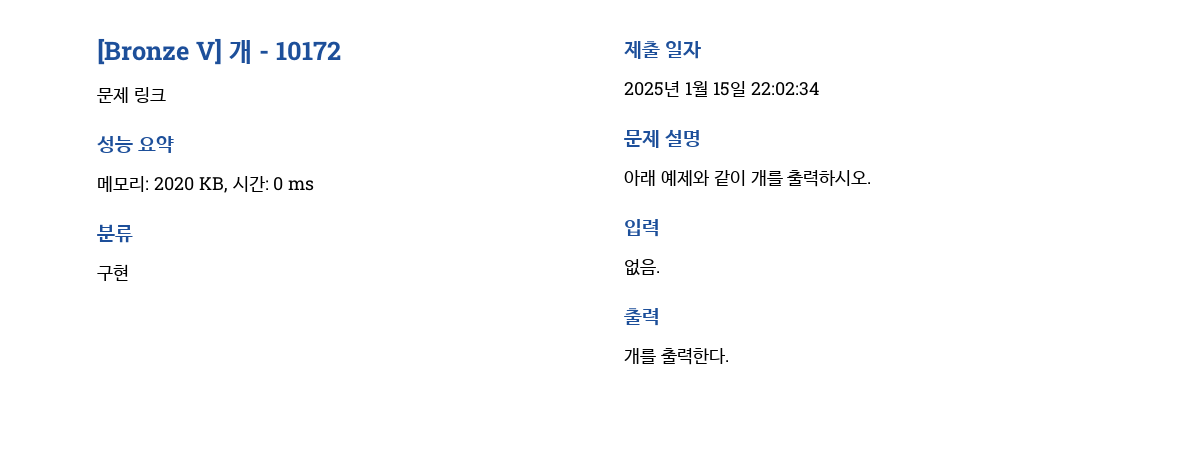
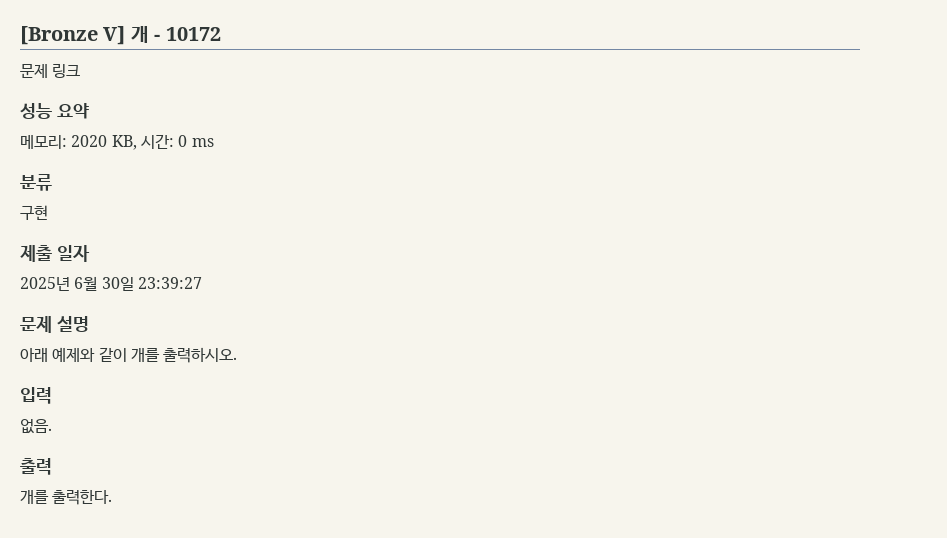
[684,81,819,97] 1월 15일 22:02:34 -> [74,276,202,291] 6월 30일 23:39:27

